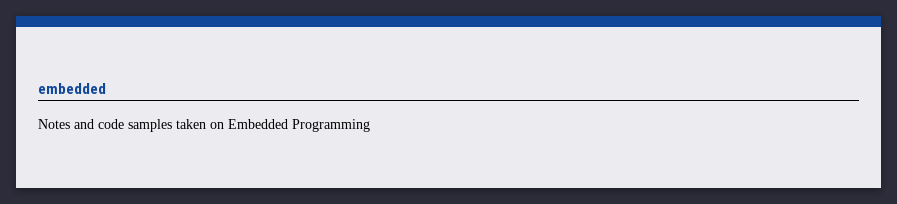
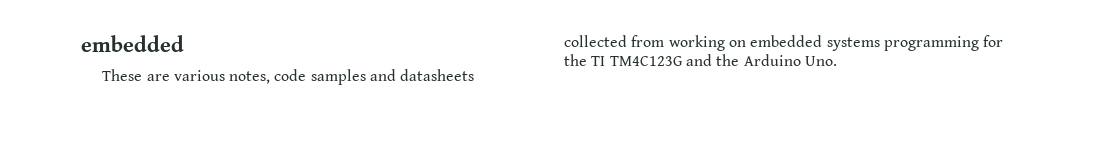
[38,119,370,132] Notes and code samples taken on Embedded Programming -> [102,69,475,85] [564,35,1004,51] [564,54,837,66] These are various notes, code samples and datasheets collected from working on embedded systems programming for the TI TM4C123G and the Arduino Uno.

